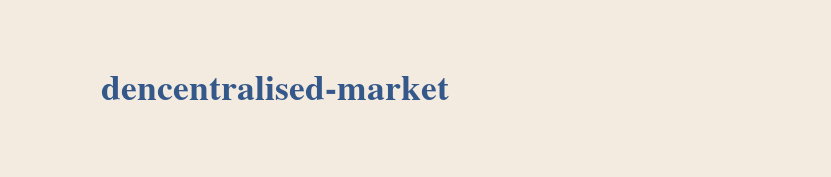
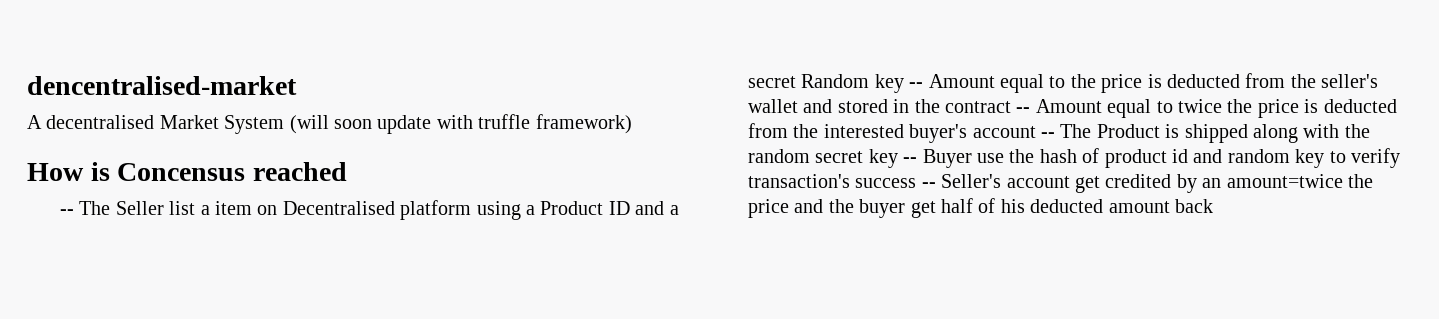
(449, 88) none -> [27,114,632,134] [27,162,347,181] [60,200,679,220] [748,73,1379,93] [748,99,1397,118] [748,123,1370,143] [748,148,1400,168] [748,174,1373,193] [748,198,1213,218] // A decentralised Market System (will soon update with truffle framework) // How is Concensus reached // -- The Seller list a item on Decentralised platform using a Product ID and a secret Random key -- Amount equal to the price is deducted from the seller's wallet and stored in the contract -- Amount equal to twice the price is deducted from the interested buyer's account -- The Product is shipped along with the random secret key -- Buyer use the hash of product id and random key to verify transaction's success -- Seller's account get credited by an amount=twice the price and the buyer get half of his deducted amount back

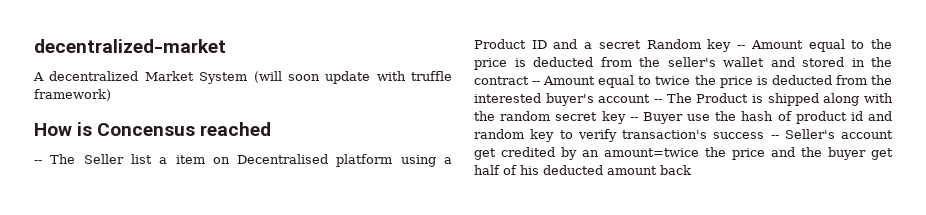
[27,76,297,95] dencentralised-market -> [34,39,226,53] decentralized-market
[46,115,155,129] decentralised -> [49,71,139,81] decentralized

